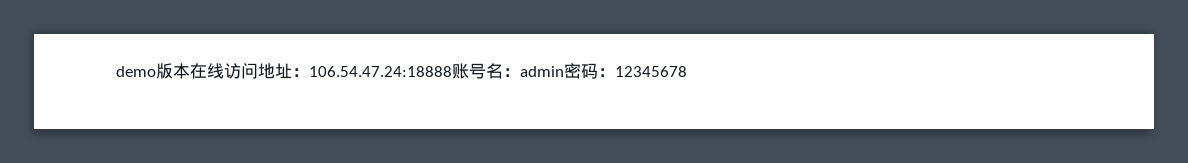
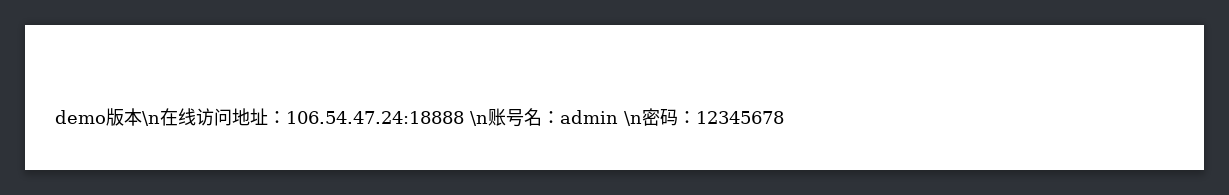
(190, 71) none -> [142,111,160,126] \n
(452, 71) none -> [470,111,488,126] \n
(564, 71) none -> [624,111,642,126] \n

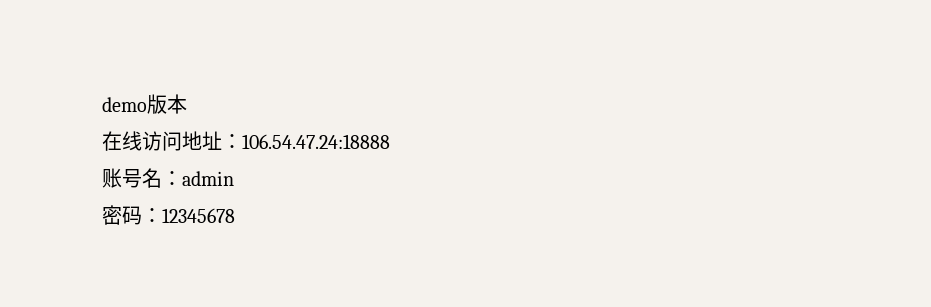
[142,111,160,126] \n -> (187, 104) //
[470,111,488,126] \n -> (390, 141) //
[624,111,642,126] \n -> (234, 178) //

